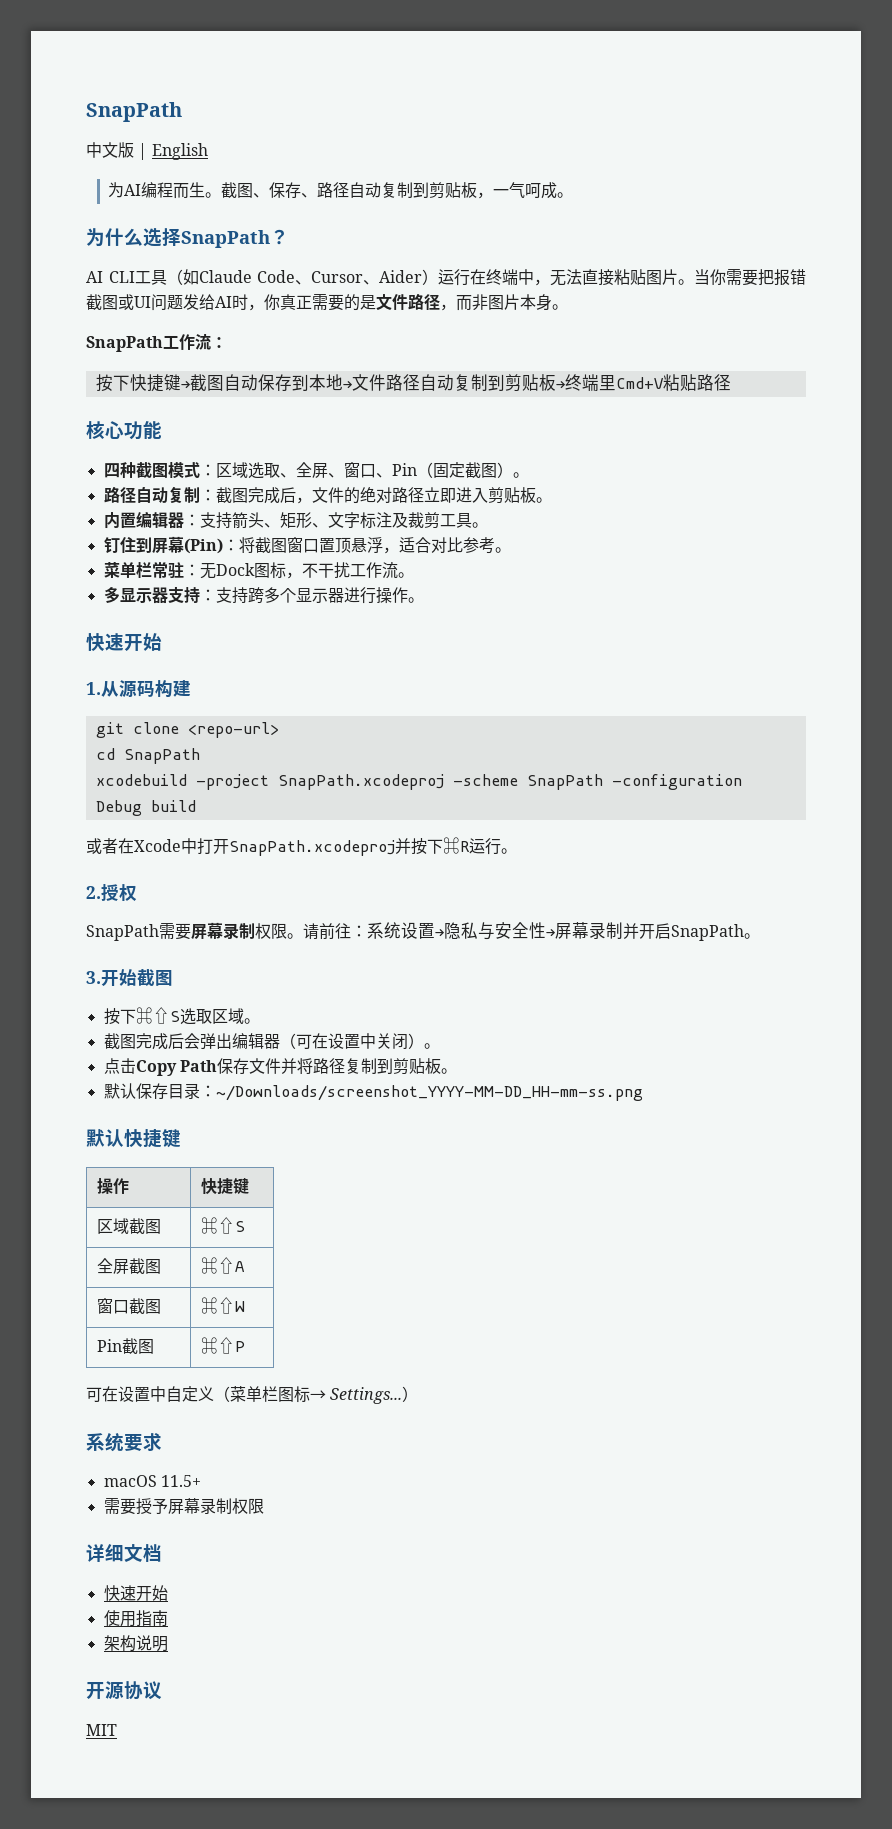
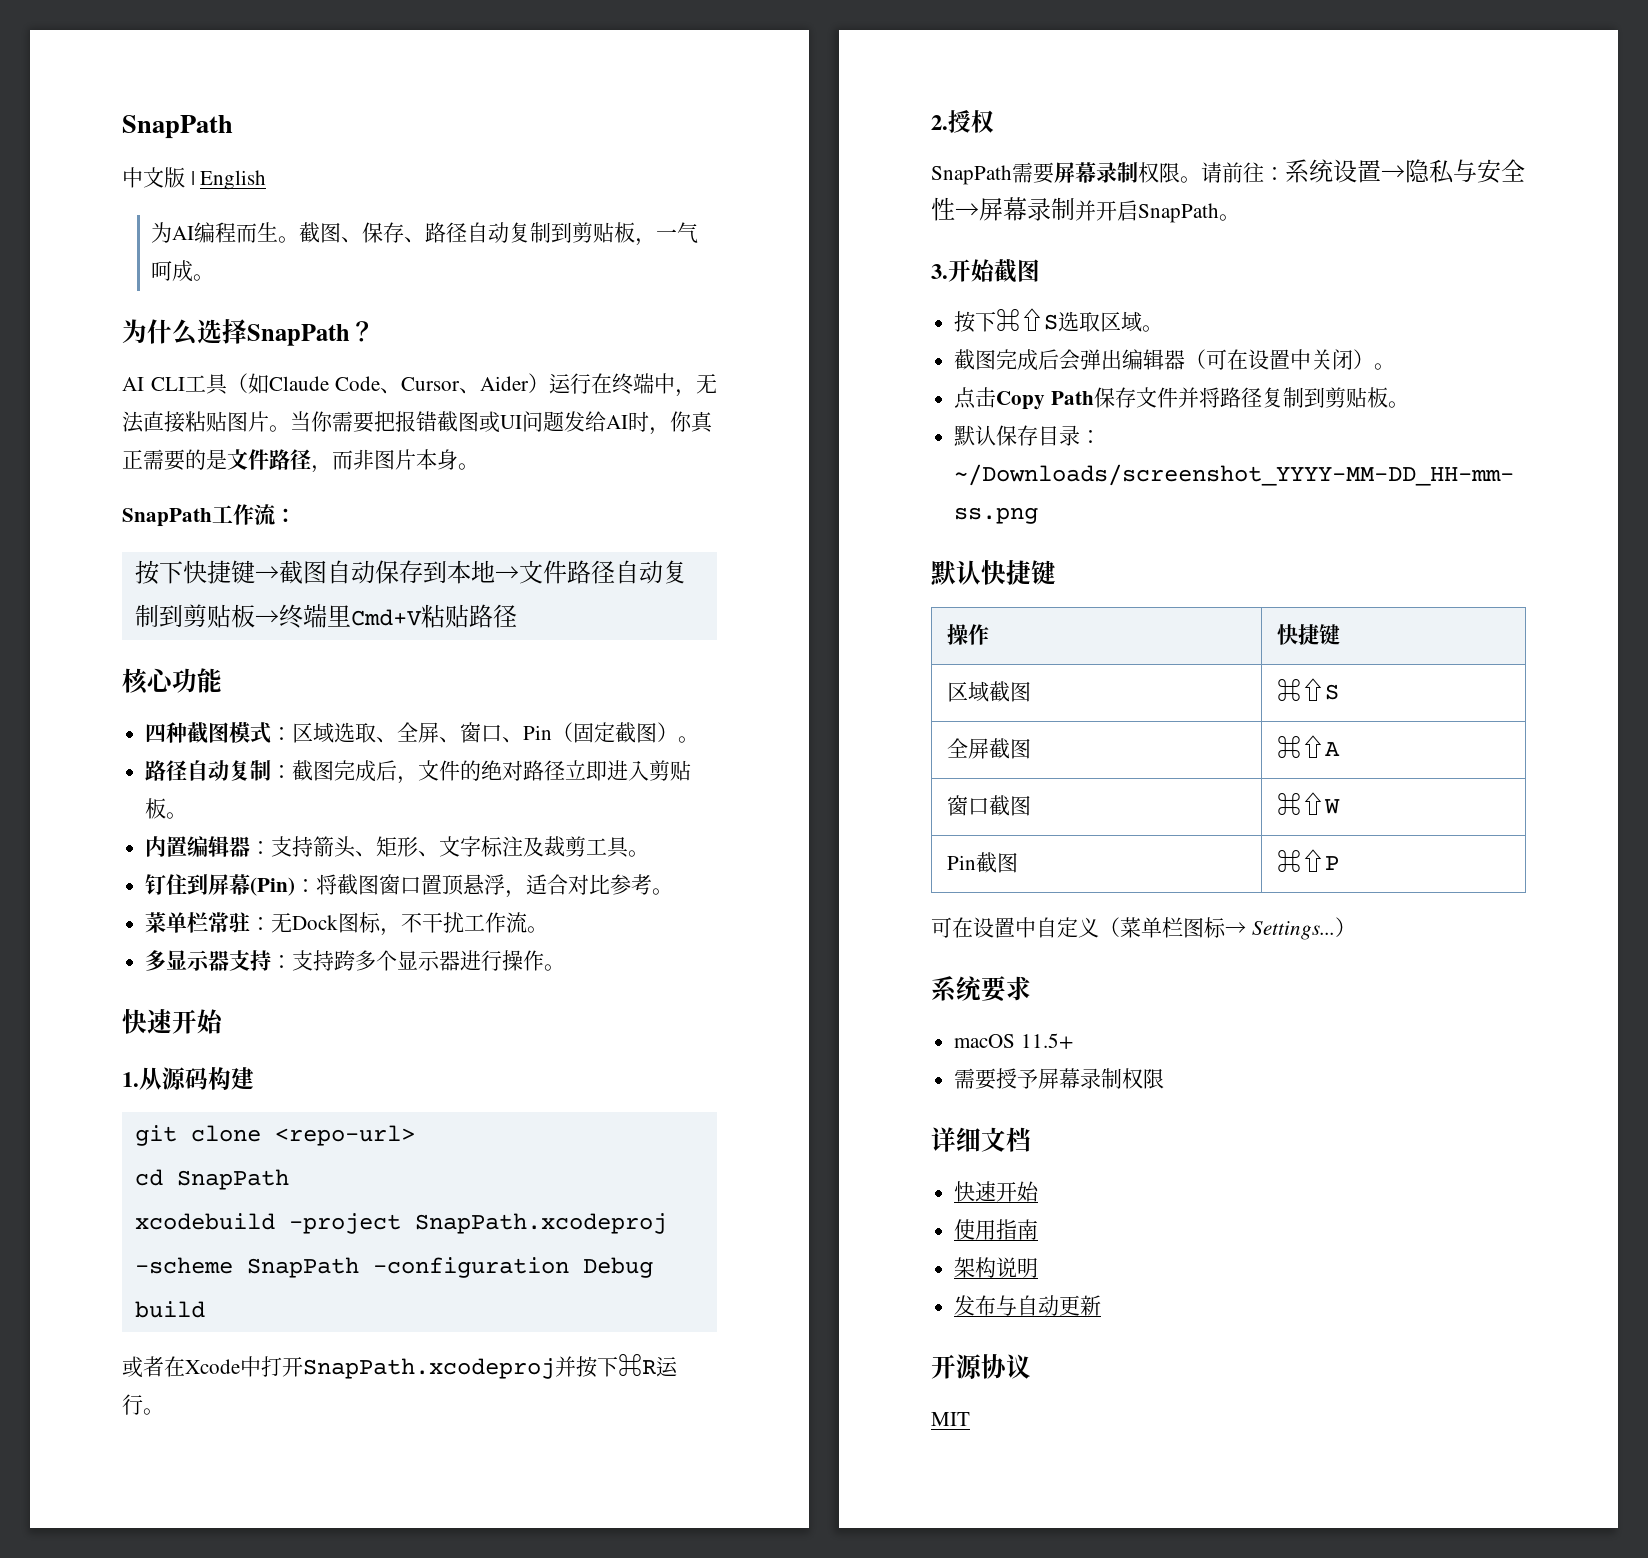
(168, 1644) none -> [954,1295,1102,1316] // 发布与自动更新

